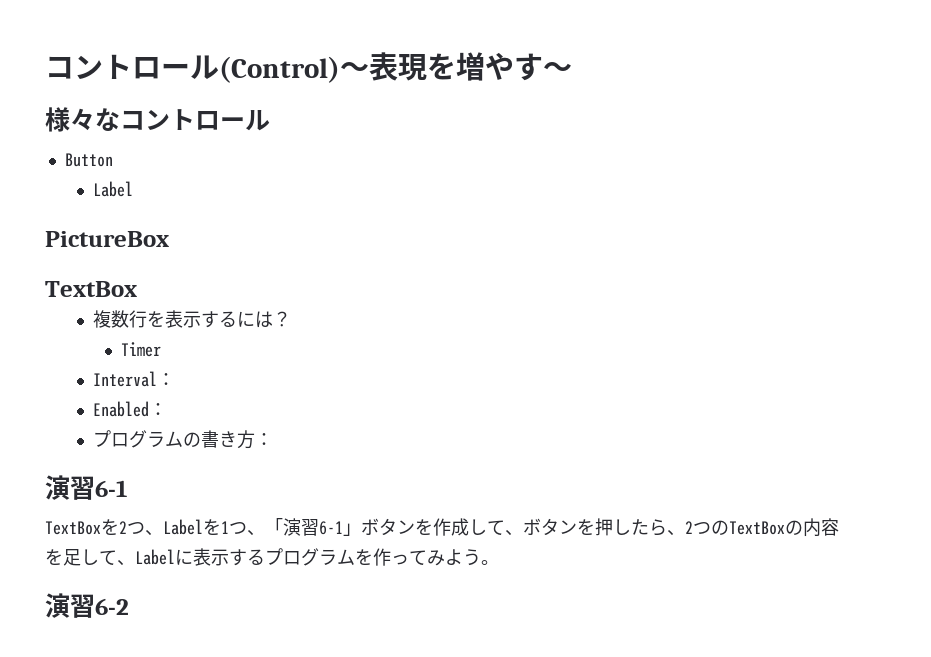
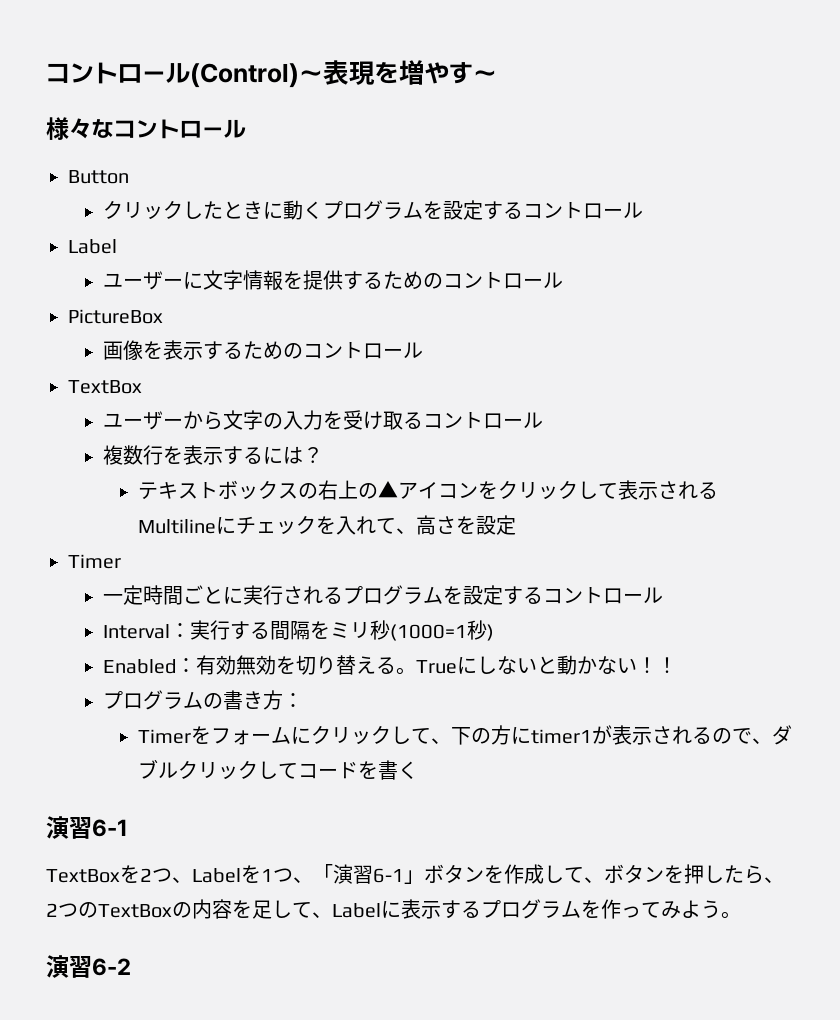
[92,181,133,197] [45,231,169,247] [45,281,137,297] Label // PictureBox // TextBox -> [103,200,644,220] [68,239,117,254] [103,270,564,291] [68,309,163,324] [103,340,424,360] [68,380,142,394] [103,410,544,430] クリックしたときに動くプログラムを設定するコントロール // Label // ユーザーに文字情報を提供するためのコントロール // PictureBox // 画像を表示するためのコントロール // TextBox // ユーザーから文字の入力を受け取るコントロール
[121,342,162,357] [92,371,175,387] [92,401,167,417] Timer // Interval： // Enabled： -> [138,480,719,500] [138,515,517,535] [68,554,121,569] [103,585,664,605] [103,620,495,641] [103,655,678,675] テキストボックスの右上の▲アイコンをクリックして表示されるMultilineにチェックを入れて、高さを設定 // Timer // 一定時間ごとに実行されるプログラムを設定するコントロール // Interval：実行する間隔をミリ秒(1000=1秒) // Enabled：有効無効を切り替える。Trueにしないと動かない！！
(273, 439) none -> [138,725,793,745] [138,759,419,780] // Timerをフォームにクリックして、下の方にtimer1が表示されるので、ダブルクリックしてコードを書く

